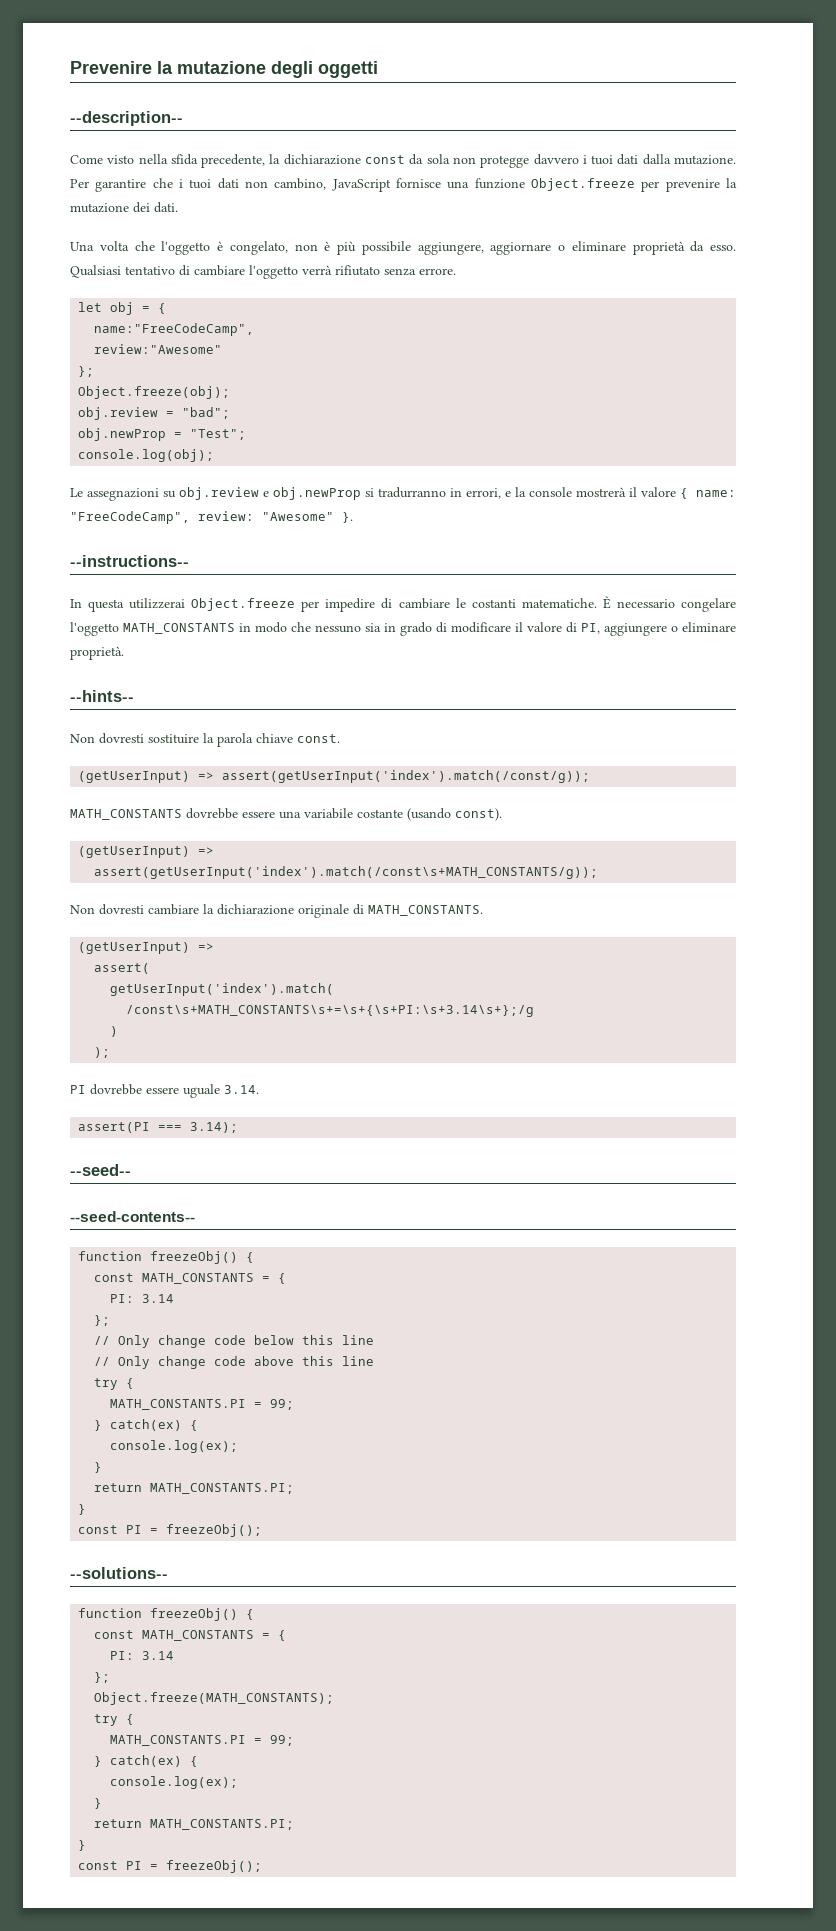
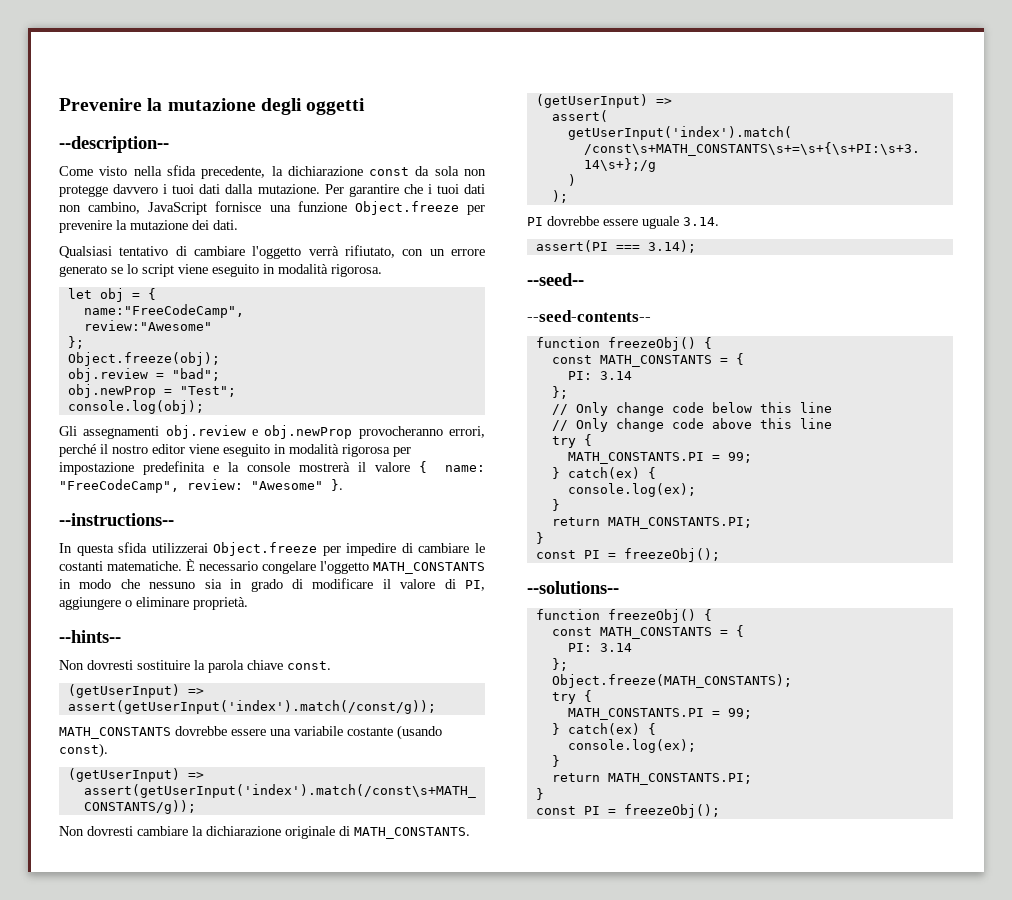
[70,241,736,255] Una volta che l'oggetto è congelato, non è più possibile aggiungere, aggiornare o eliminare proprietà da esso. -> (238, 225) none
[335,265,456,276] rifiutato senza errore. -> [345,245,485,258] [59,264,382,277] rifiutato, con un errore generato se lo script viene eseguito in modalità rigorosa.
[70,487,501,501] Le assegnazioni su obj.review e obj.newProp si tradurranno in errori, -> [59,425,485,439] [59,444,411,457] [59,461,205,475] Gli assegnamenti obj.review e obj.newProp provocheranno errori, perché il nostro editor viene eseguito in modalità rigorosa per impostazione predefinita
(125, 605) none -> [118,542,148,553] sfida

